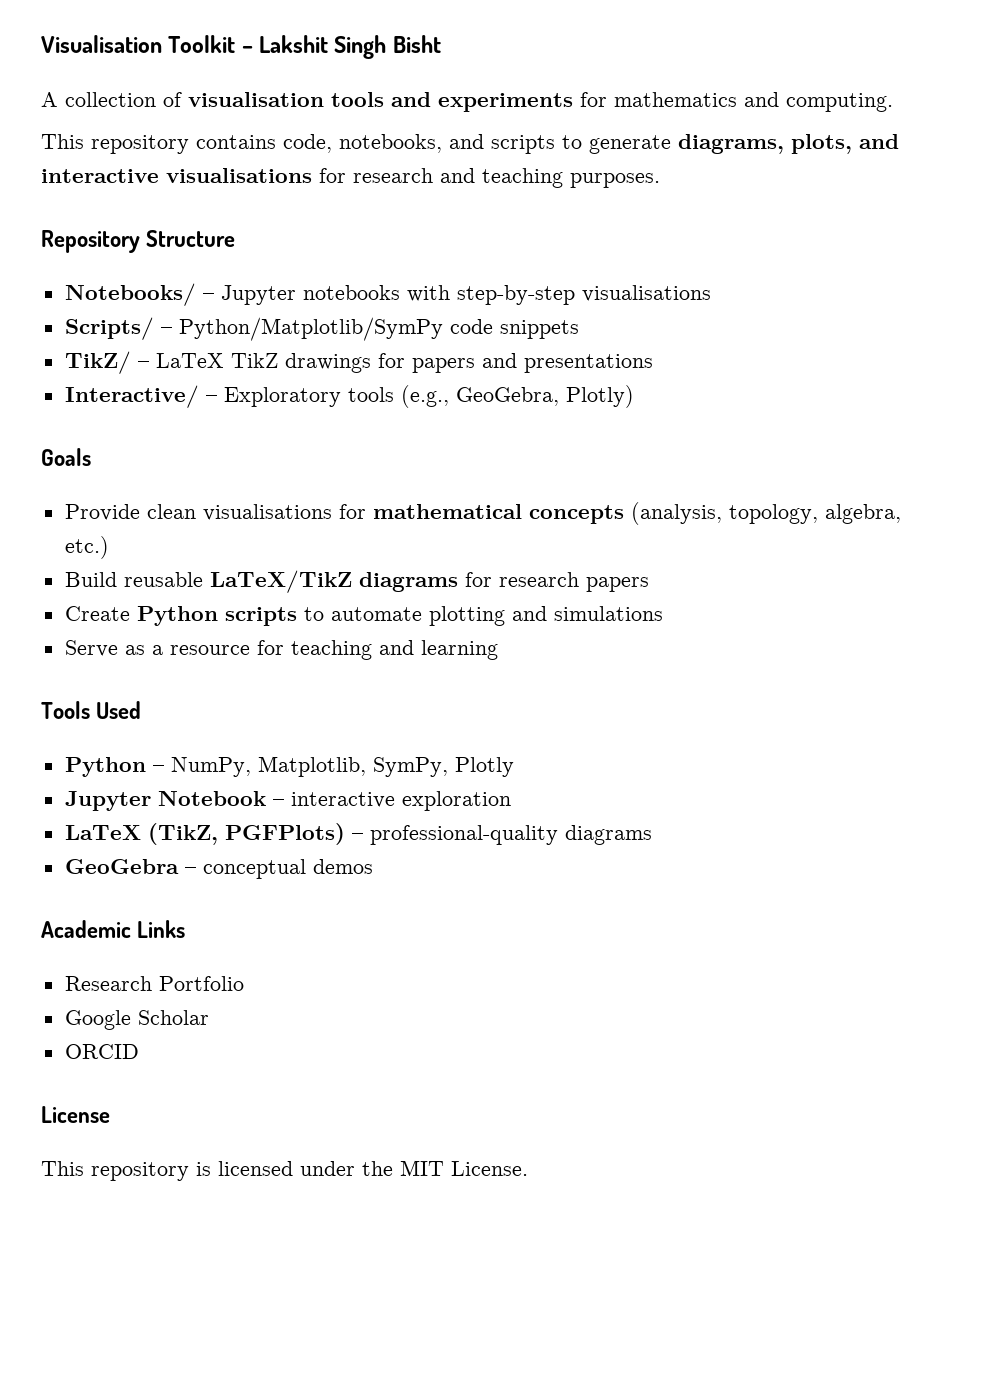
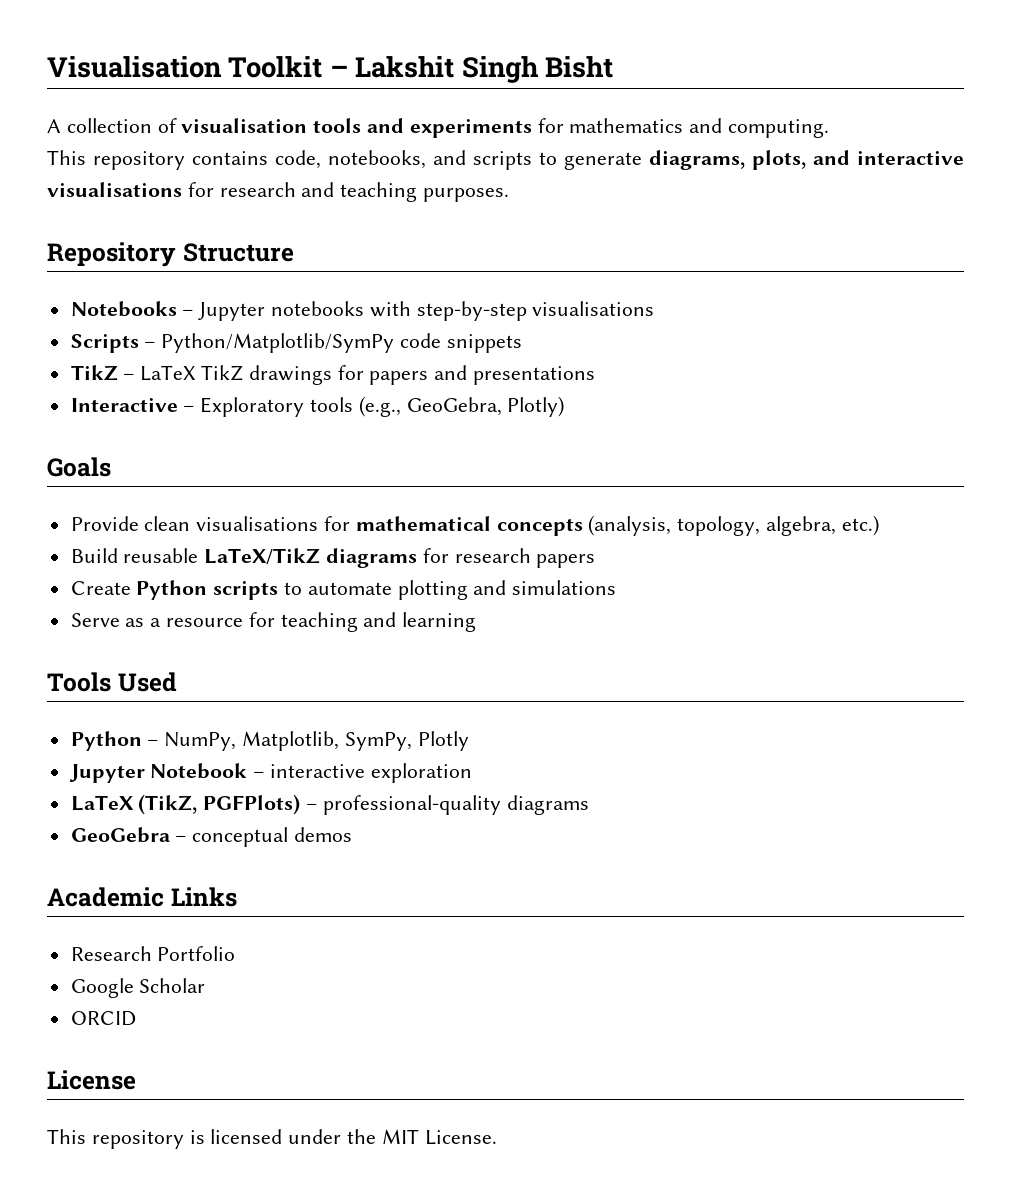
[64,283,196,306] Notebooks/ -> [70,301,177,317] Notebooks
[64,317,154,340] Scripts/ -> [70,334,139,353] Scripts
[64,351,131,374] TikZ/ -> [70,365,118,381] TikZ
[64,385,199,408] Interactive/ -> [70,398,178,412] Interactive

